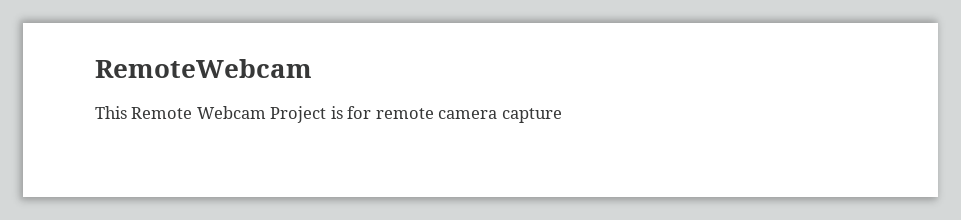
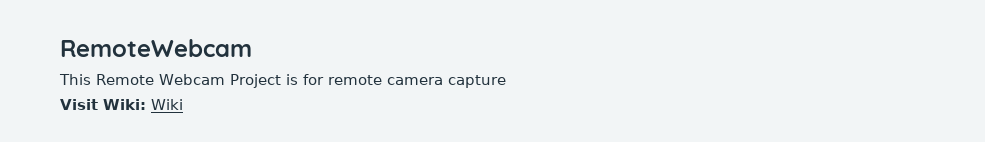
(562, 115) none -> [60,99,183,110] // Visit Wiki: Wiki

